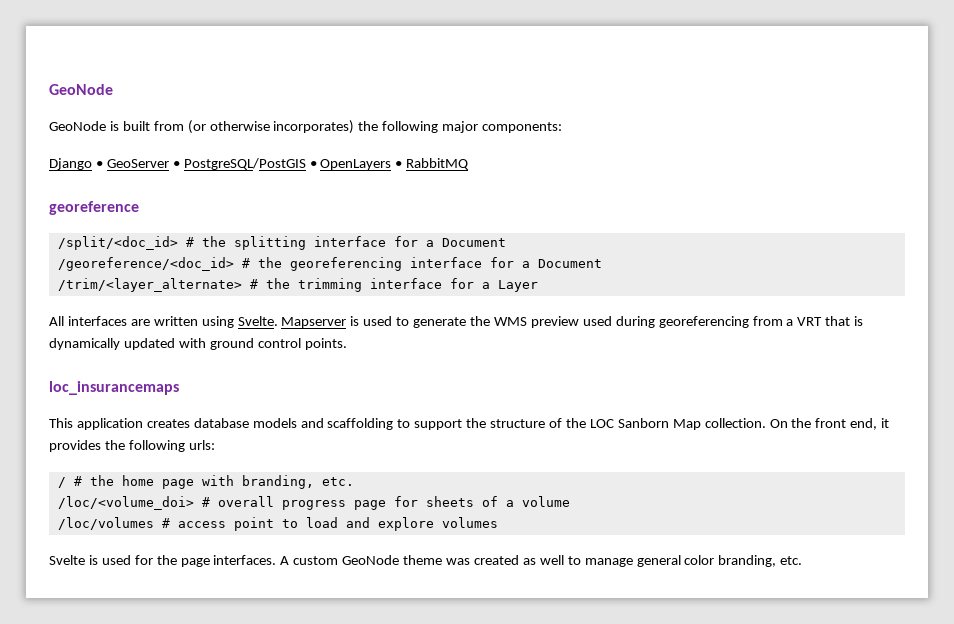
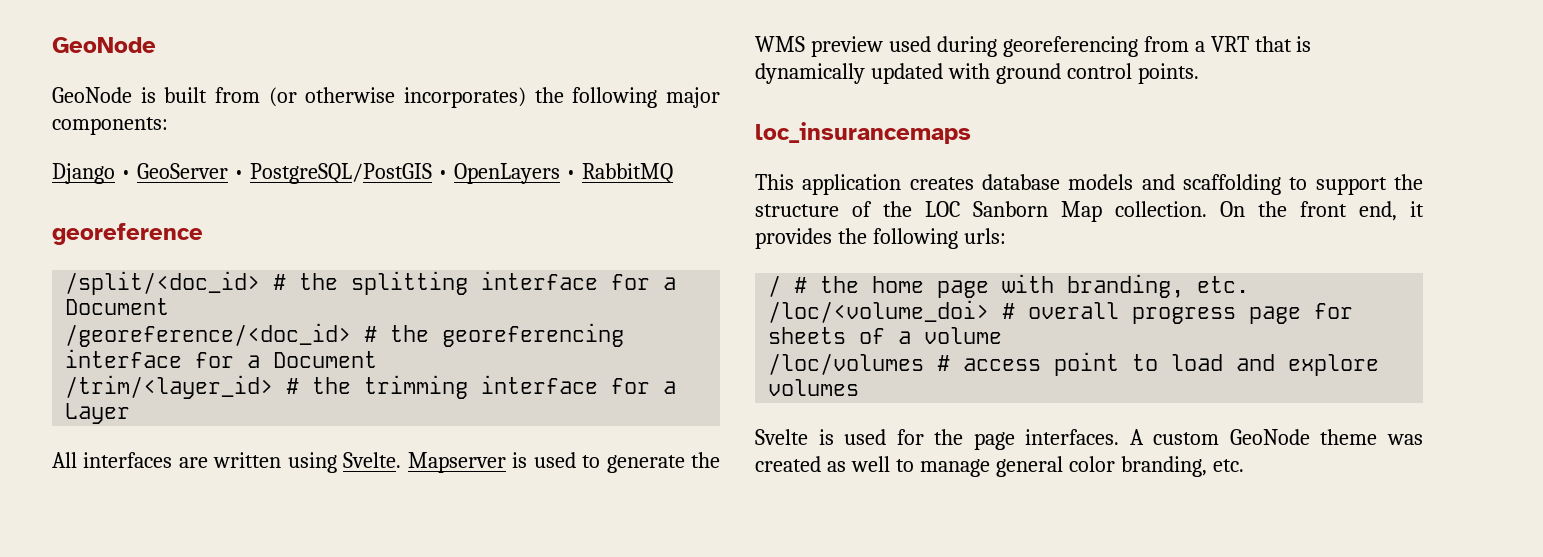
[57,278,242,292] /trim/<layer_alternate> -> [65,375,274,399] /trim/<layer_id>

